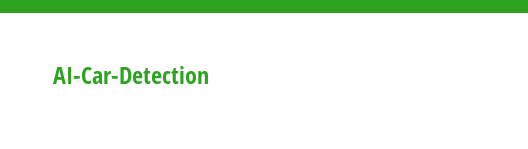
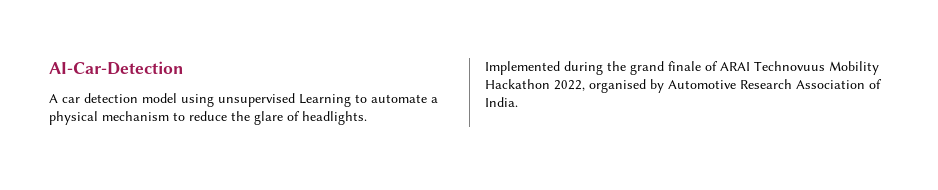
(209, 75) none -> [49,93,438,107] [49,111,367,125] [485,61,879,75] [485,79,882,93] [485,97,518,107] // A car detection model using unsupervised Learning to automate a physical mechanism to reduce the glare of headlights. // Implemented during the grand finale of ARAI Technovuus Mobility Hackathon 2022, organised by Automotive Research Association of India.

